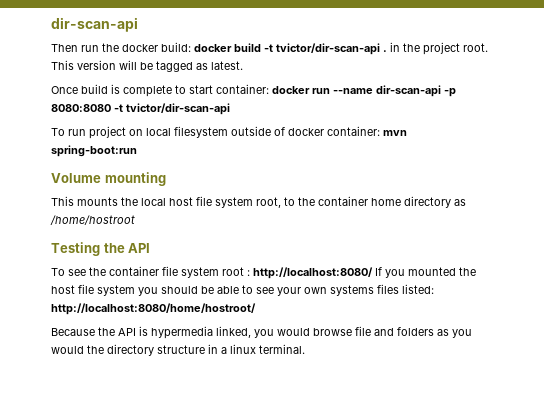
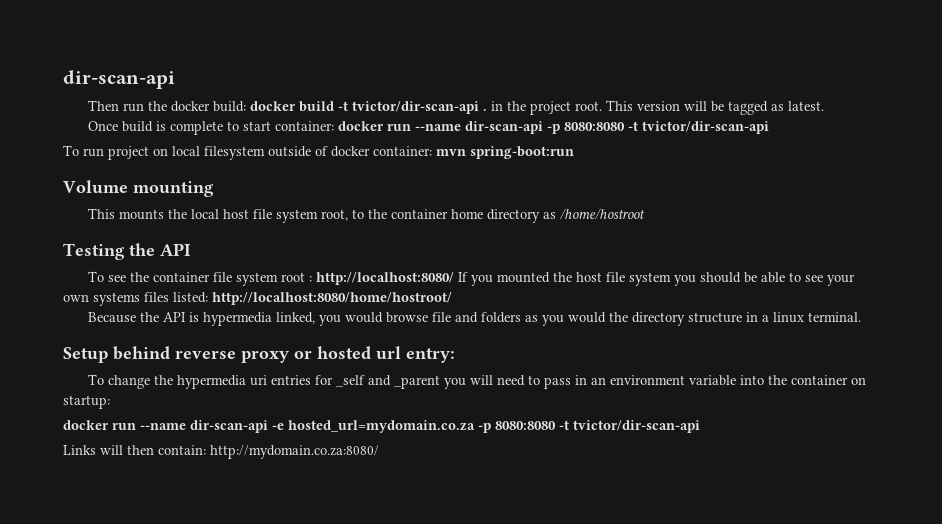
(305, 349) none -> [63,346,455,363] [88,374,867,389] [63,395,110,409] [63,420,700,433] [63,445,379,459] // Setup behind reverse proxy or hosted url entry: // To change the hypermedia uri entries for _self and _parent you will need to pass in an environment variable into the container on startup: // docker run --name dir-scan-api -e hosted_url=mydomain.co.za -p 8080:8080 -t tvictor/dir-scan-api // Links will then contain: http://mydomain.co.za:8080/

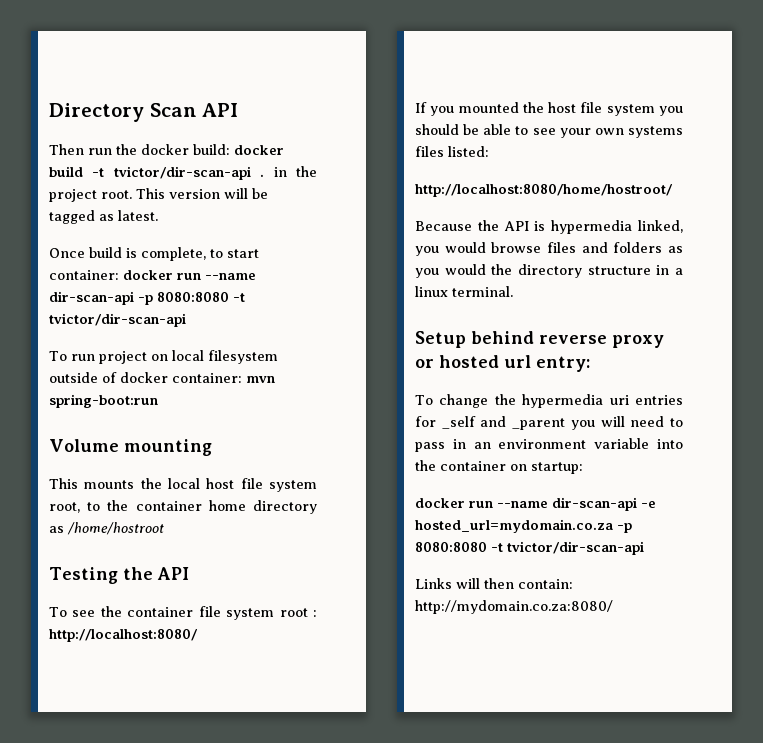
[63,70,175,89] dir-scan-api -> [49,103,239,122] Directory Scan API
[170,121,224,135] complete -> [141,247,206,261] complete,
(455, 278) none -> (198, 635) //
(208, 297) none -> (489, 151) //
[432,312,452,322] file -> [547,242,576,253] files

